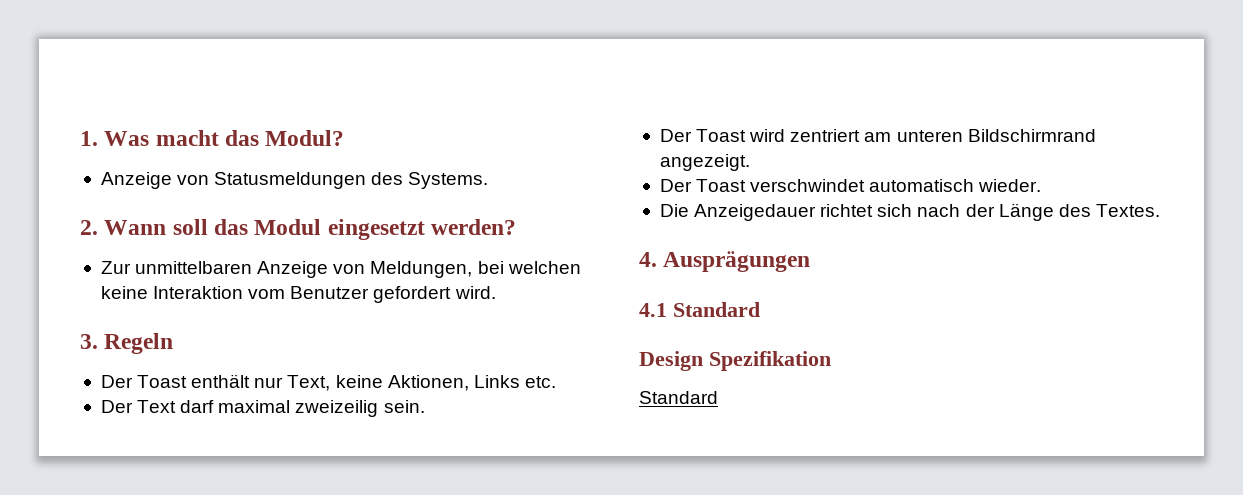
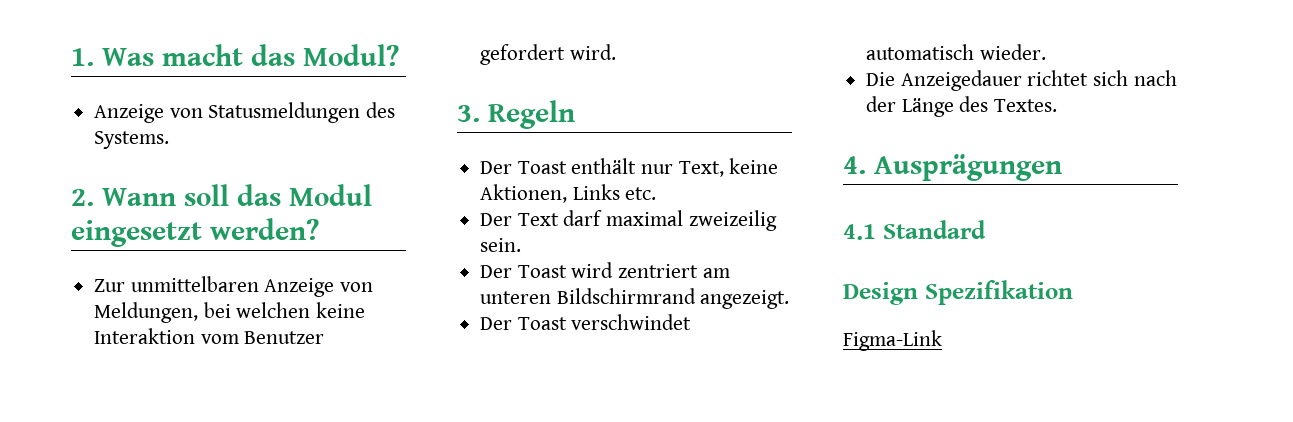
[639,391,718,404] Standard -> [843,330,942,351] Figma-Link

